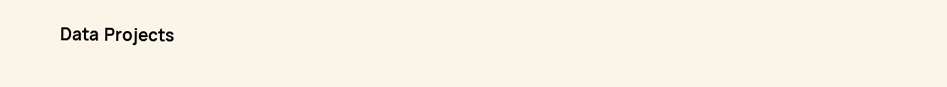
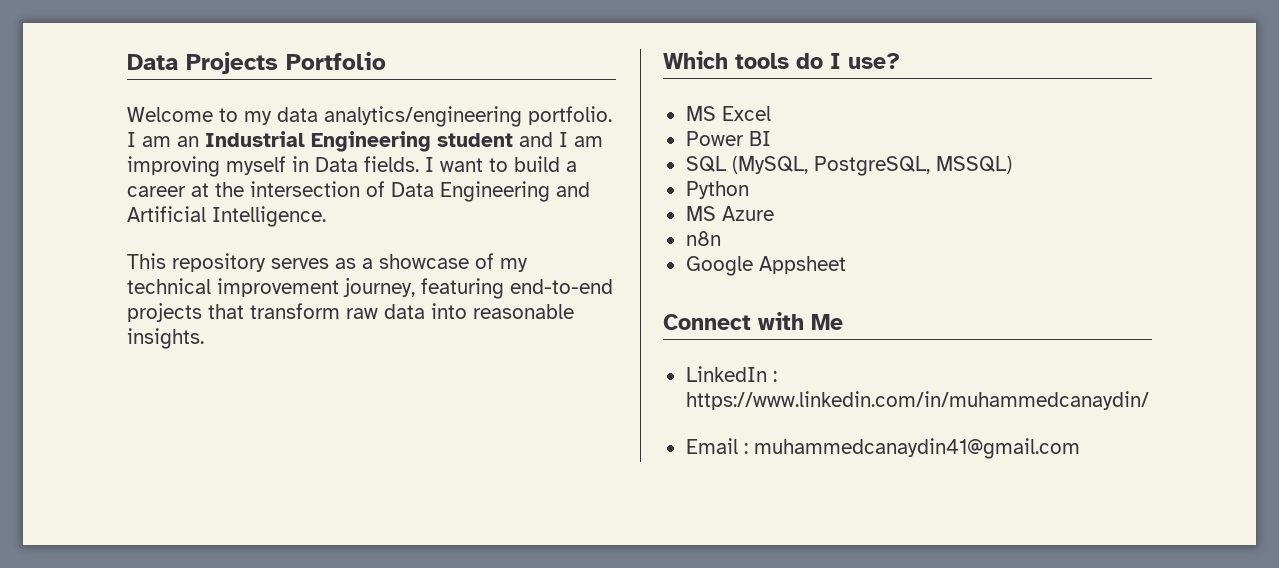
(175, 36) none -> [286,52,386,70] [127,106,612,127] [127,131,603,152] [127,156,577,177] [127,181,590,202] [127,206,326,227] [127,253,528,272] [127,278,613,299] [127,303,574,322] [127,328,204,349] [663,51,900,69] [685,106,771,121] [685,131,771,146] [685,156,1012,176] [685,181,749,199] [685,206,774,221] [685,231,721,246] [685,256,846,276] [663,312,843,330] [685,366,777,382] [685,391,1149,410] [685,438,1080,459] Portfolio // Welcome to my data analytics/engineering portfolio. I am an Industrial Engineering student and I am improving myself in Data fields. I want to build a career at the intersection of Data Engineering and Artificial Intelligence. // This repository serves as a showcase of my technical improvement journey, featuring end-to-end projects that transform raw data into reasonable insights. // Which tools do I use? // MS Excel // Power BI // SQL (MySQL, PostgreSQL, MSSQL) // Python // MS Azure // n8n // Google Appsheet // Connect with Me // LinkedIn : https://www.linkedin.com/in/muhammedcanaydin/ // Email : muhammedcanaydin41@gmail.com

